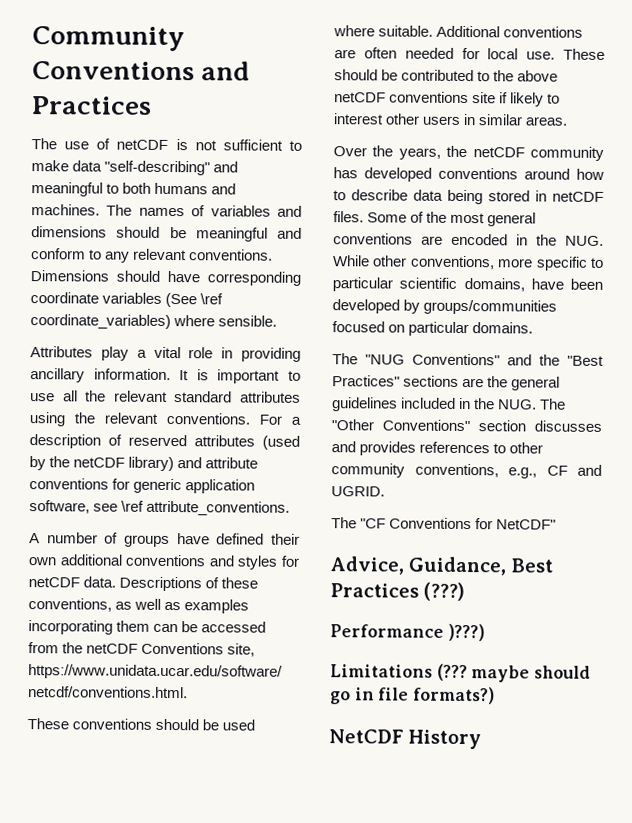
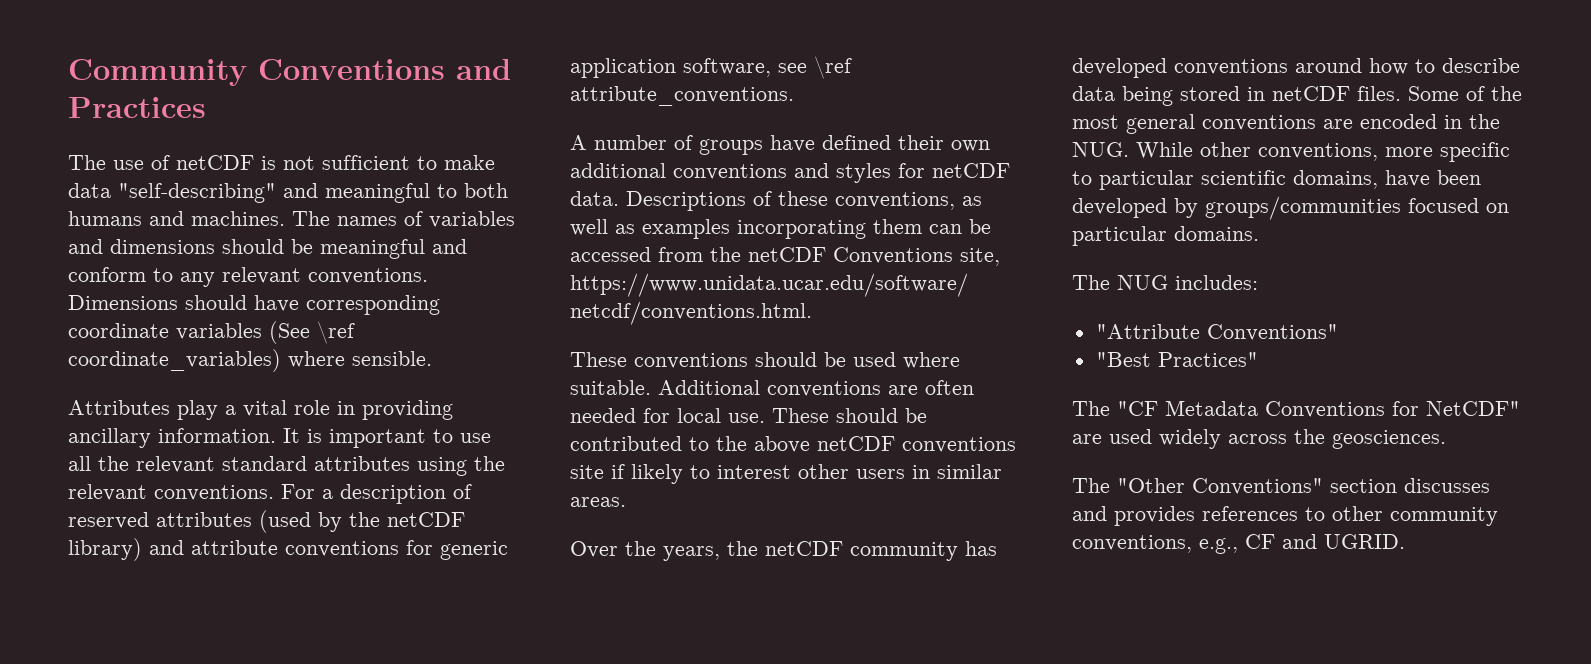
[365,353,560,366] "NUG Conventions" and the -> [1117,275,1258,290] [1095,324,1338,341] NUG includes: // "Attribute Conventions" //
[403,375,561,391] [332,397,538,412] sections are the general guidelines included in the NUG. -> [1072,400,1520,418] [1072,429,1446,449] // The "CF Metadata Conventions for NetCDF" are used widely across the geosciences. //
[331,517,557,530] [330,556,554,576] [330,581,466,602] [330,623,485,642] [330,663,592,683] [330,686,496,705] [329,729,482,750] // The "CF Conventions for NetCDF" // Advice, Guidance, Best Practices (???) // Performance )???) // Limitations (??? maybe should go in file formats?) // NetCDF History -> (1405, 541) none

